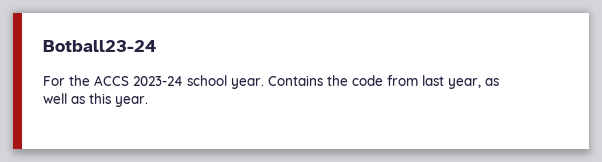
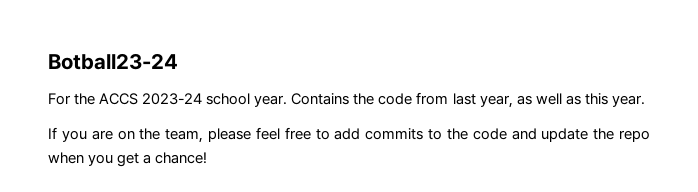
(148, 101) none -> [48,127,650,143] [48,152,208,167] // If you are on the team, please feel free to add commits to the code and update the repo when you get a chance!

